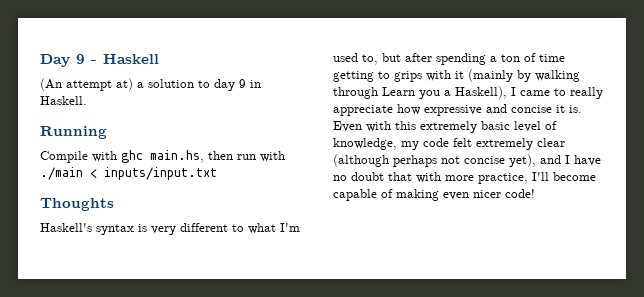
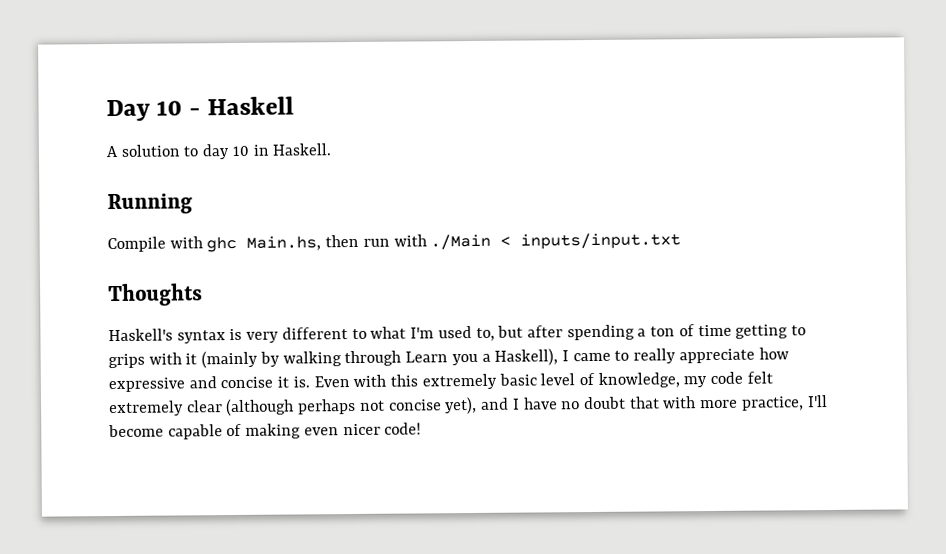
[76,54,85,64] 9 -> [156,100,183,116] 10
[40,78,144,91] (An attempt at) a -> [106,145,118,158] A
[239,79,246,88] 9 -> [231,145,249,157] 10
[150,150,204,163] main.hs, -> [246,235,322,251] Main.hs,
[40,167,83,180] ./main -> [430,233,492,250] ./Main

